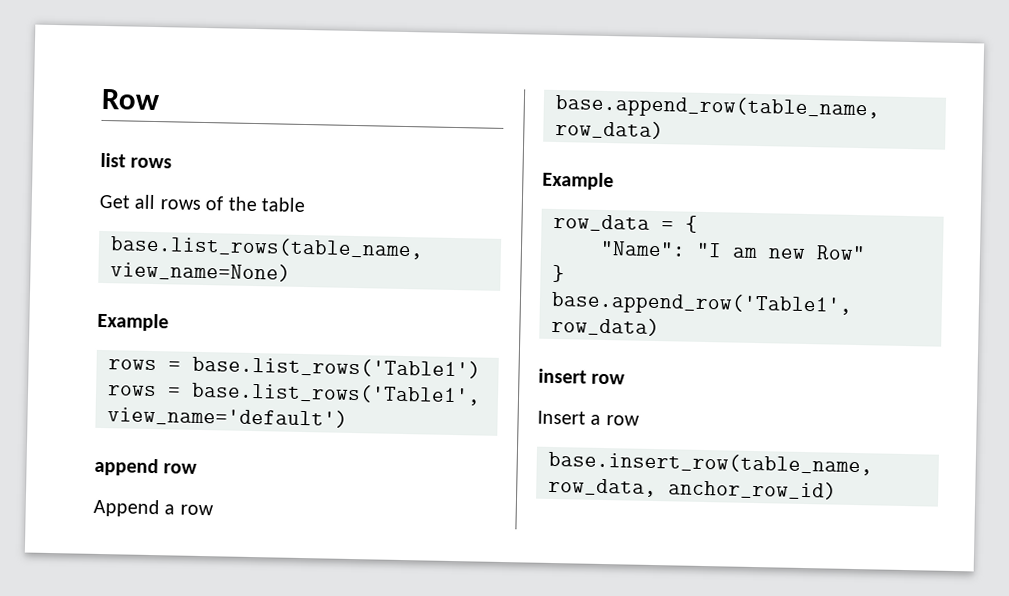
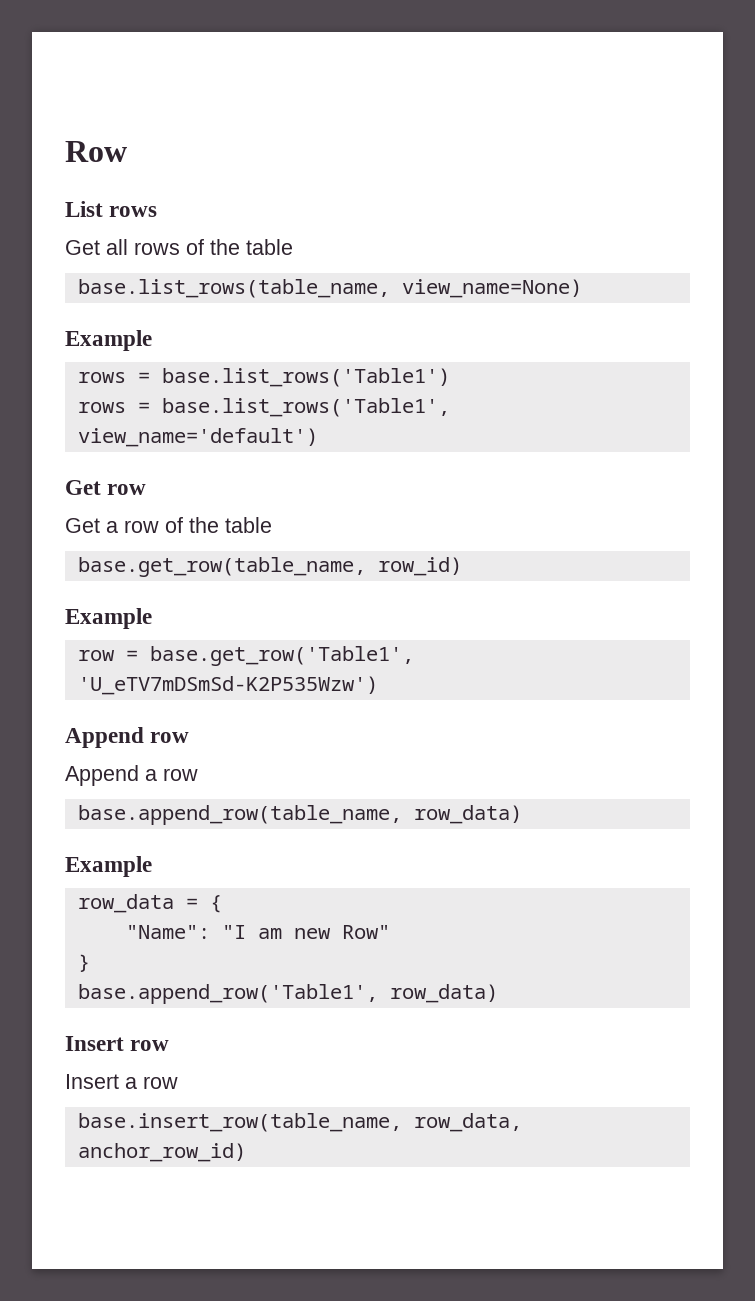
[100,152,126,168] list -> [65,201,103,217] List
[94,457,159,477] append -> [65,480,147,495] [65,517,272,533] [77,557,462,577] [65,608,152,629] [77,646,414,666] [77,676,378,695] [65,727,144,748] Get row // Get a row of the table // base.get_row(table_name, row_id) // Example // row = base.get_row('Table1', 'U_eTV7mDSmSd-K2P535Wzw') // Append
[538,368,587,384] insert -> [65,1036,124,1051] Insert

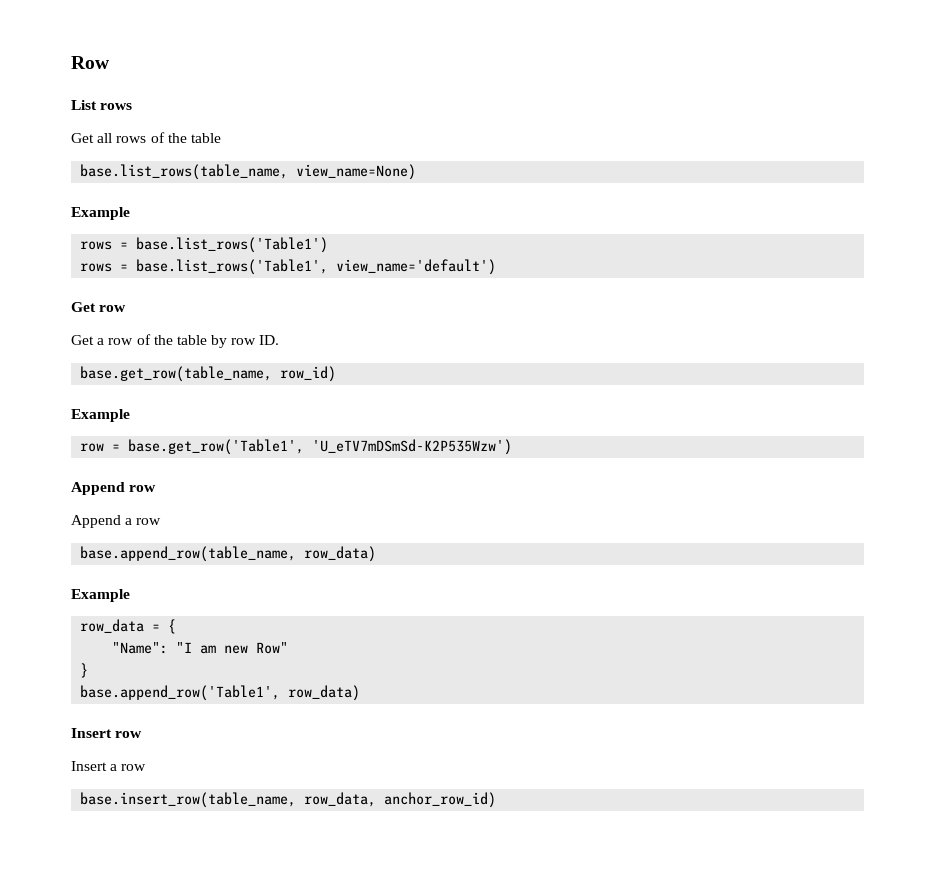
(272, 525) none -> [211,335,280,348] by row ID.

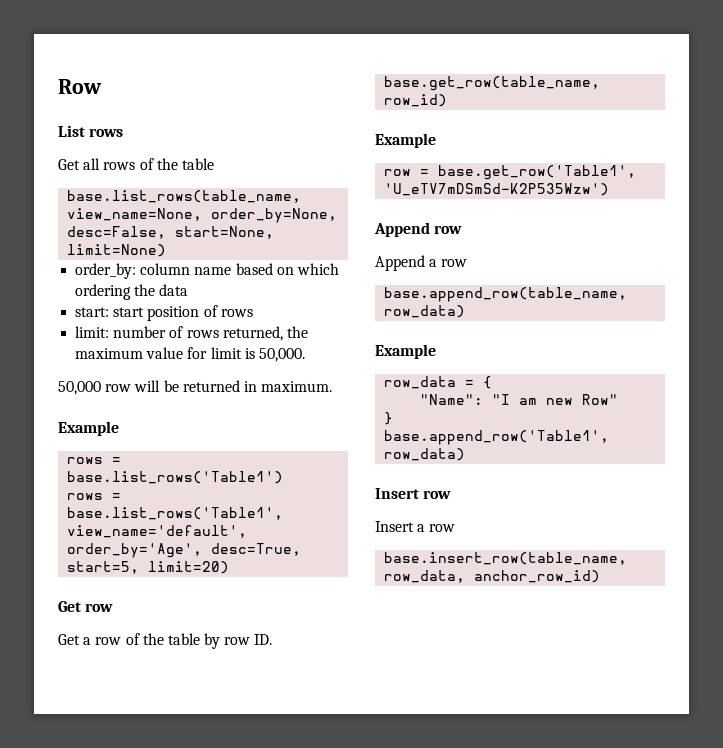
[296,164,417,180] view_name=None) -> [67,208,338,223] [67,226,275,239] [67,244,167,257] [75,263,339,279] [75,284,189,300] [75,305,253,321] [75,326,308,341] [75,347,305,362] [58,380,333,395] view_name=None, order_by=None, desc=False, start=None, limit=None) // order_by: column name based on which ordering the data // start: start position of rows // limit: number of rows returned, the maximum value for limit is 50,000. // 50,000 row will be returned in maximum.
[336,259,497,275] view_name='default') -> [67,525,248,538] [67,543,302,558] [67,561,230,574] view_name='default', order_by='Age', desc=True, start=5, limit=20)

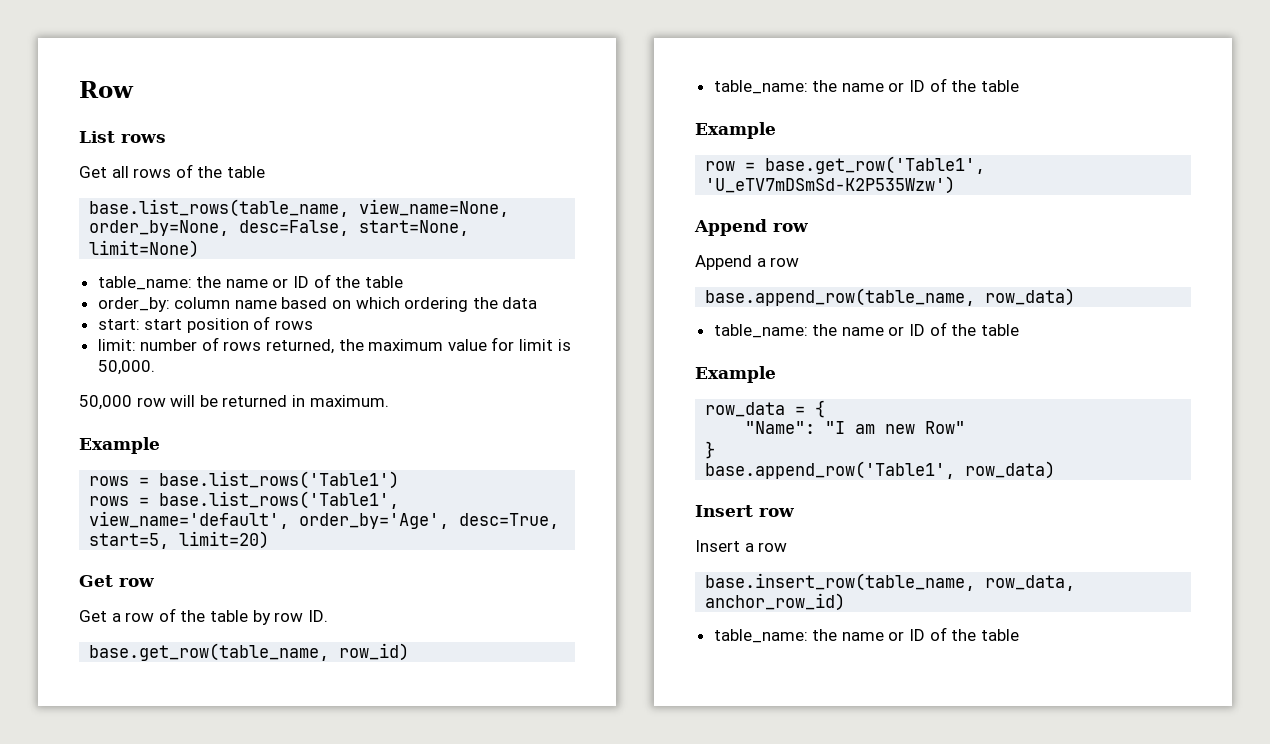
(167, 250) none -> [97,274,403,290] // table_name: the name or ID of the table
(448, 100) none -> [713,78,1019,94] // table_name: the name or ID of the table
(466, 311) none -> [713,322,1019,338] // table_name: the name or ID of the table
(601, 576) none -> [713,627,1019,643] // table_name: the name or ID of the table

